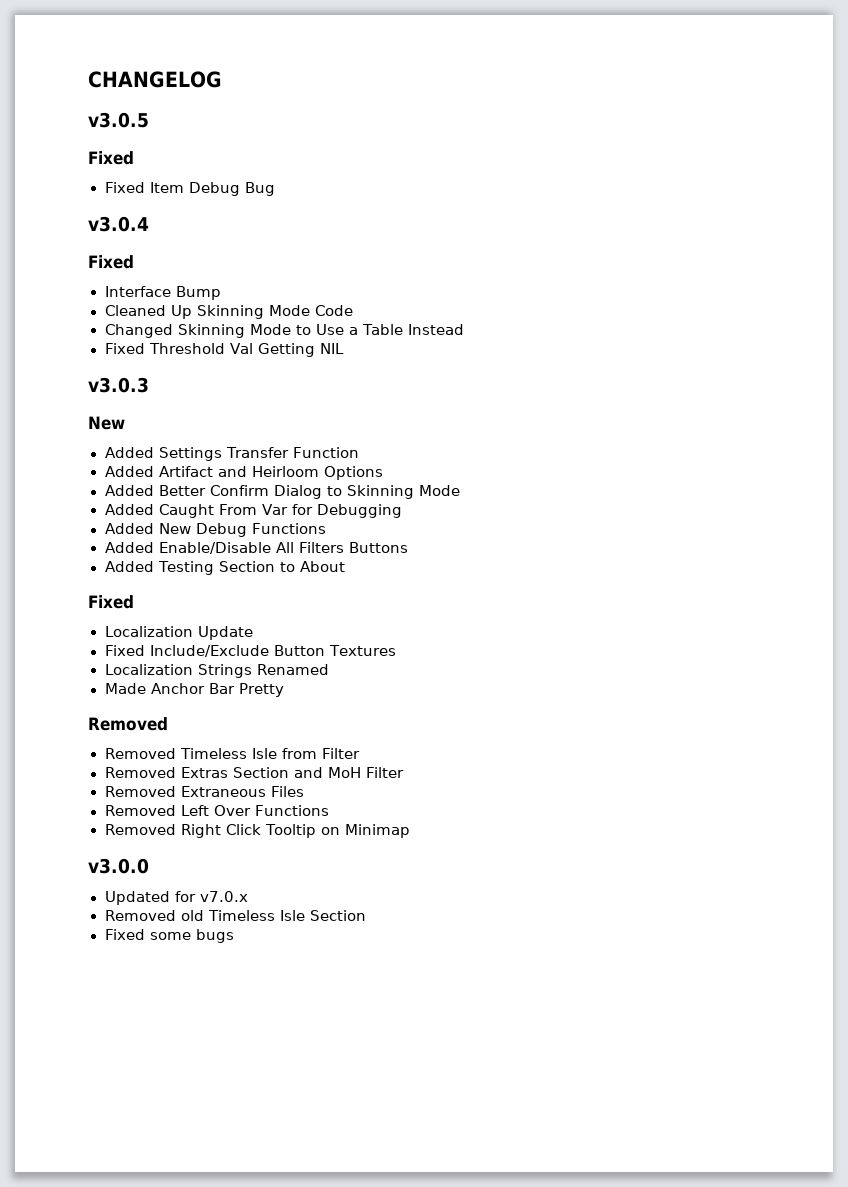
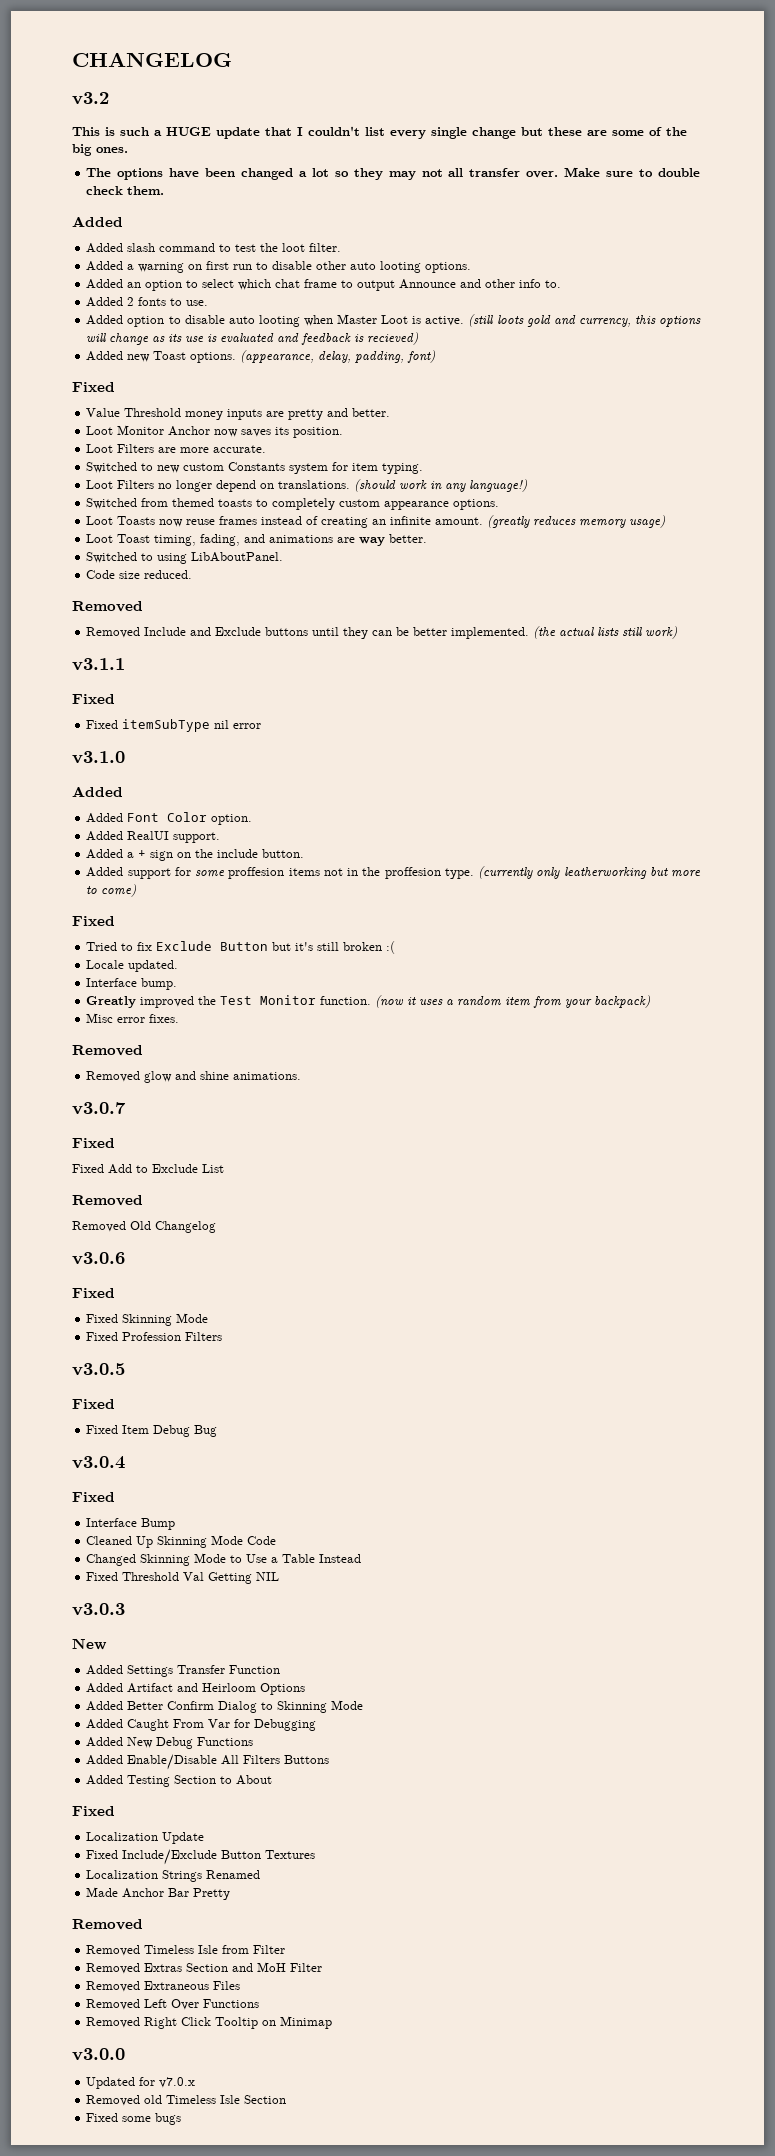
(222, 79) none -> [72,92,109,105] [72,126,687,139] [72,144,128,156] [86,167,700,180] [86,186,165,195] [72,216,123,227] [86,243,342,253] [86,261,472,273] [86,279,562,291] [86,297,209,307] [86,314,702,327] [86,332,419,345] [86,350,436,363] [72,382,115,392] [86,408,391,420] [86,425,344,438] [86,444,267,453] [86,462,424,474] [86,479,528,492] [86,498,500,510] [86,515,666,528] [86,534,428,546] [86,552,284,564] [86,570,193,579] [72,601,143,612] [86,626,678,639] [72,658,125,671] [72,694,115,704] [86,719,262,732] [72,751,125,764] [72,786,123,797] [86,812,253,825] [86,831,221,843] [86,849,305,861] [86,866,701,879] [86,884,137,897] [72,916,115,926] [86,941,396,954] [86,960,179,972] [86,978,178,990] [86,995,651,1008] [86,1013,180,1023] [72,1045,143,1056] [86,1071,302,1083] [72,1102,126,1115] [72,1138,115,1148] [72,1164,224,1174] [72,1195,143,1206] [72,1221,216,1233] [72,1252,125,1265] [72,1288,115,1298] [86,1313,209,1326] [86,1332,223,1341] // v3.2 // This is such a HUGE update that I couldn't list every single change but these are some of the big ones. // The options have been changed a lot so they may not all transfer over. Make sure to double check them. // Added // Added slash command to test the loot filter. // Added a warning on first run to disable other auto looting options. // Added an option to select which chat frame to output Announce and other info to. // Added 2 fonts to use. // Added option to disable auto looting when Master Loot is active. (still loots gold and currency, this options will change as its use is evaluated and feedback is recieved) // Added new Toast options. (appearance, delay, padding, font) // Fixed // Value Threshold money inputs are pretty and better. // Loot Monitor Anchor now saves its position. // Loot Filters are more accurate. // Switched to new custom Constants system for item typing. // Loot Filters no longer depend on translations. (should work in any language!) // Switched from themed toasts to completely custom appearance options. // Loot Toasts now reuse frames instead of creating an infinite amount. (greatly reduces memory usage) // Loot Toast timing, fading, and animations are way better. // Switched to using LibAboutPanel. // Code size reduced. // Removed // Removed Include and Exclude buttons until they can be better implemented. (the actual lists still work) // v3.1.1 // Fixed // Fixed itemSubType nil error // v3.1.0 // Added // Added Font Color option. // Added RealUI support. // Added a + sign on the include button. // Added support for some proffesion items not in the proffesion type. (currently only leatherworking but more to come) // Fixed // Tried to fix Exclude Button but it's still broken :( // Locale updated. // Interface bump. // Greatly improved the Test Monitor function. (now it uses a random item from your backpack) // Misc error fixes. // Removed // Removed glow and shine animations. // v3.0.7 // Fixed // Fixed Add to Exclude List // Removed // Removed Old Changelog // v3.0.6 // Fixed // Fixed Skinning Mode // Fixed Profession Filters

